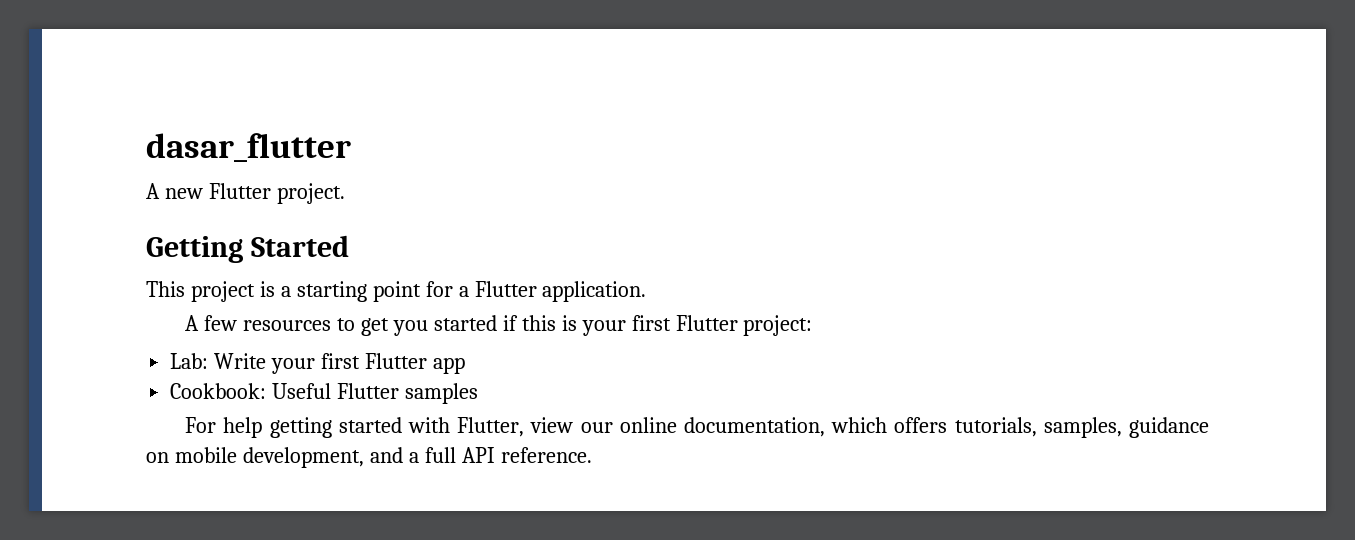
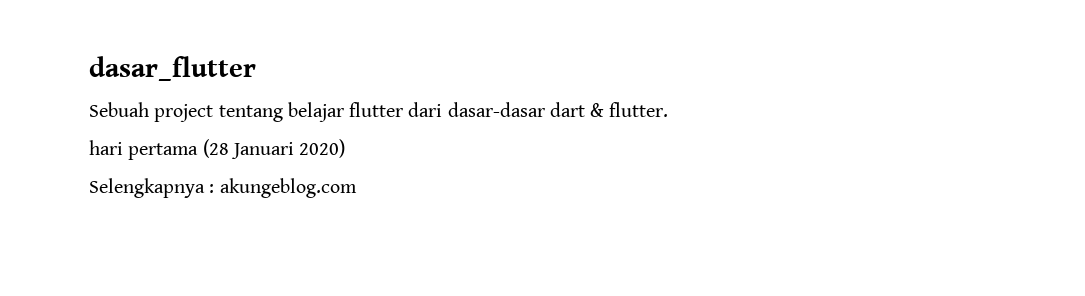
[146,183,345,204] [146,235,349,263] [146,281,647,302] [185,315,813,336] [170,353,465,374] [170,383,479,404] [185,417,1210,438] [146,447,592,468] A new Flutter project. // Getting Started // This project is a starting point for a Flutter application. // A few resources to get you started if this is your first Flutter project: // Lab: Write your first Flutter app // Cookbook: Useful Flutter samples // For help getting started with Flutter, view our online documentation, which offers tutorials, samples, guidance on mobile development, and a full API reference. -> [89,102,669,122] [89,139,346,160] [89,178,357,198] Sebuah project tentang belajar flutter dari dasar-dasar dart & flutter. // hari pertama (28 Januari 2020) // Selengkapnya : akungeblog.com

